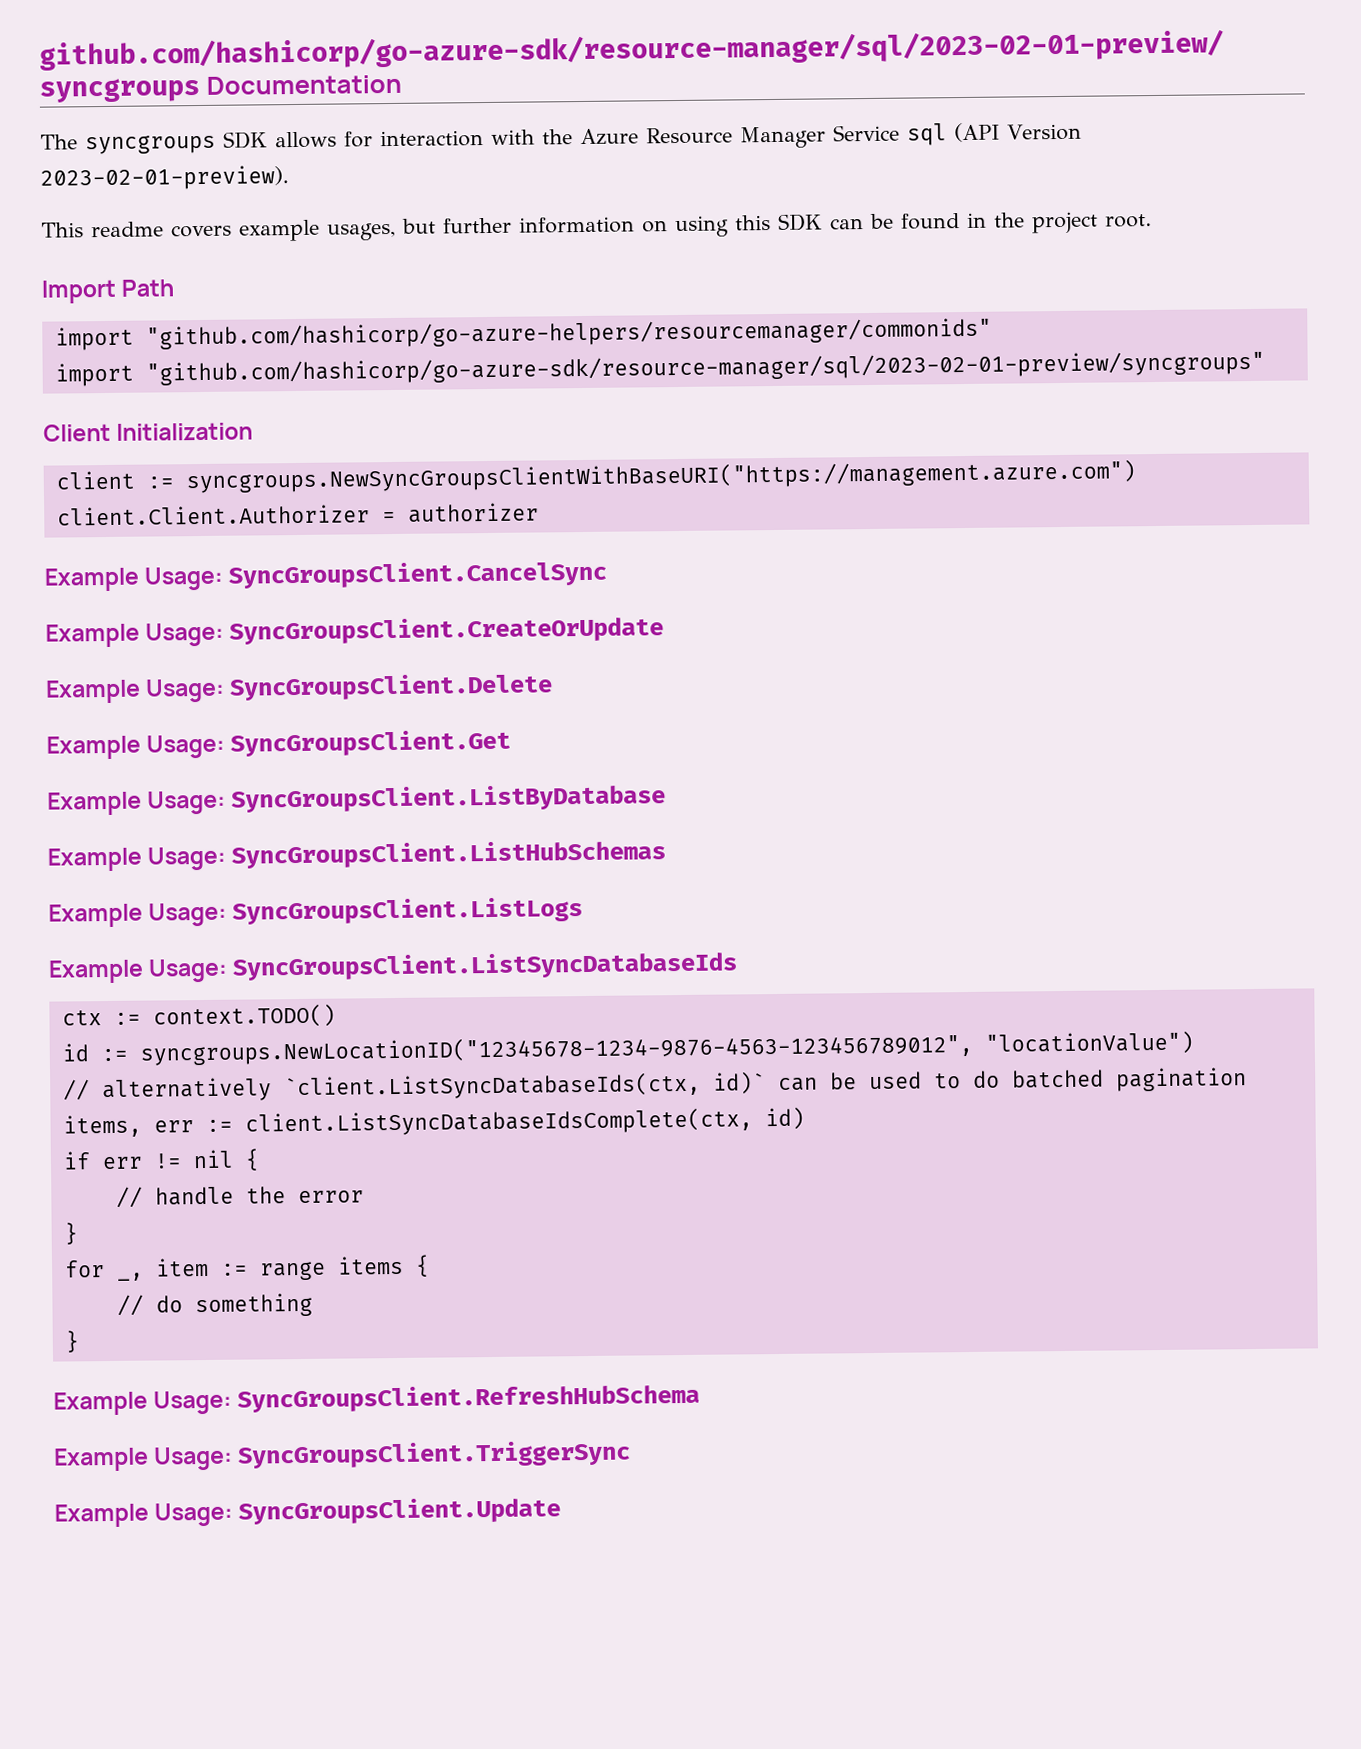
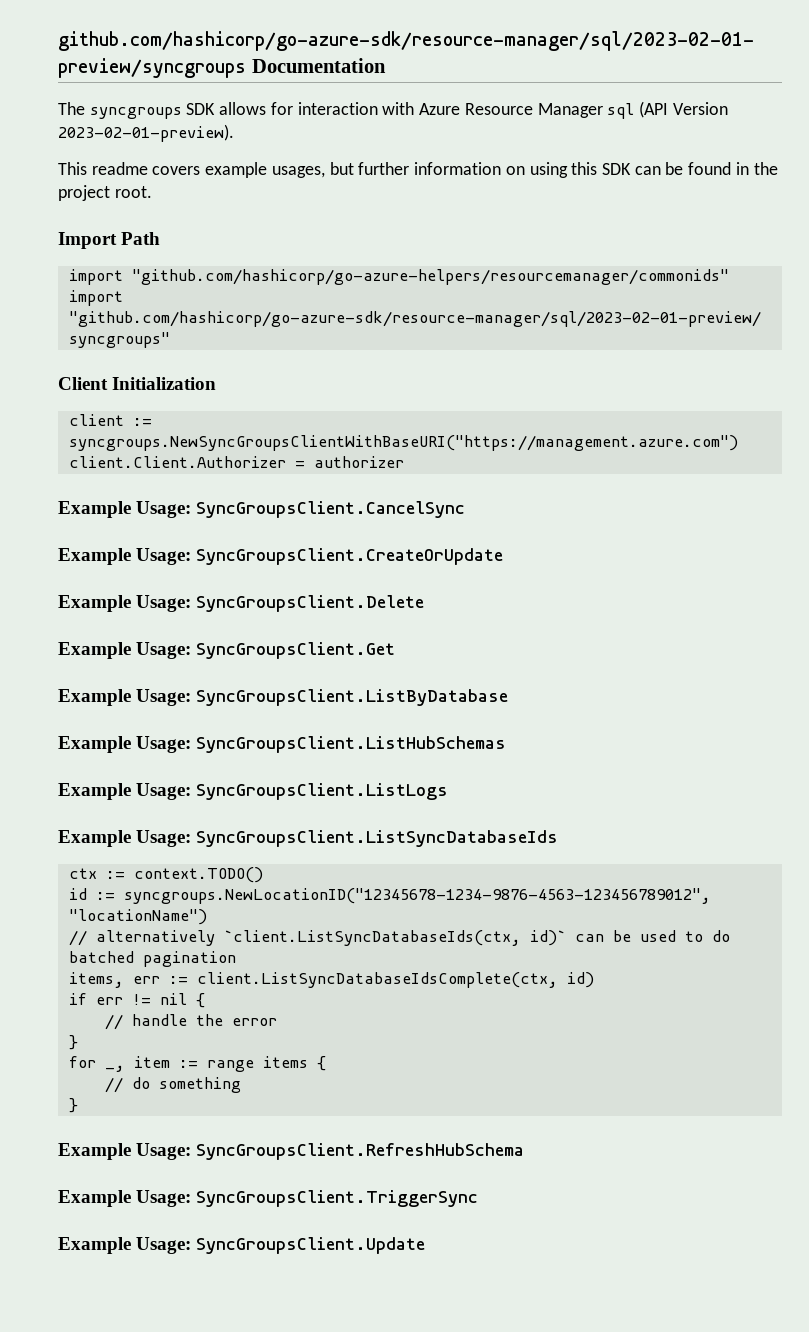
[542,129,573,145] the -> (415, 108) none
[833,124,900,142] Service -> (603, 110) none
[984,1030,1194,1056] "locationValue") -> [68,909,207,925] "locationName")

